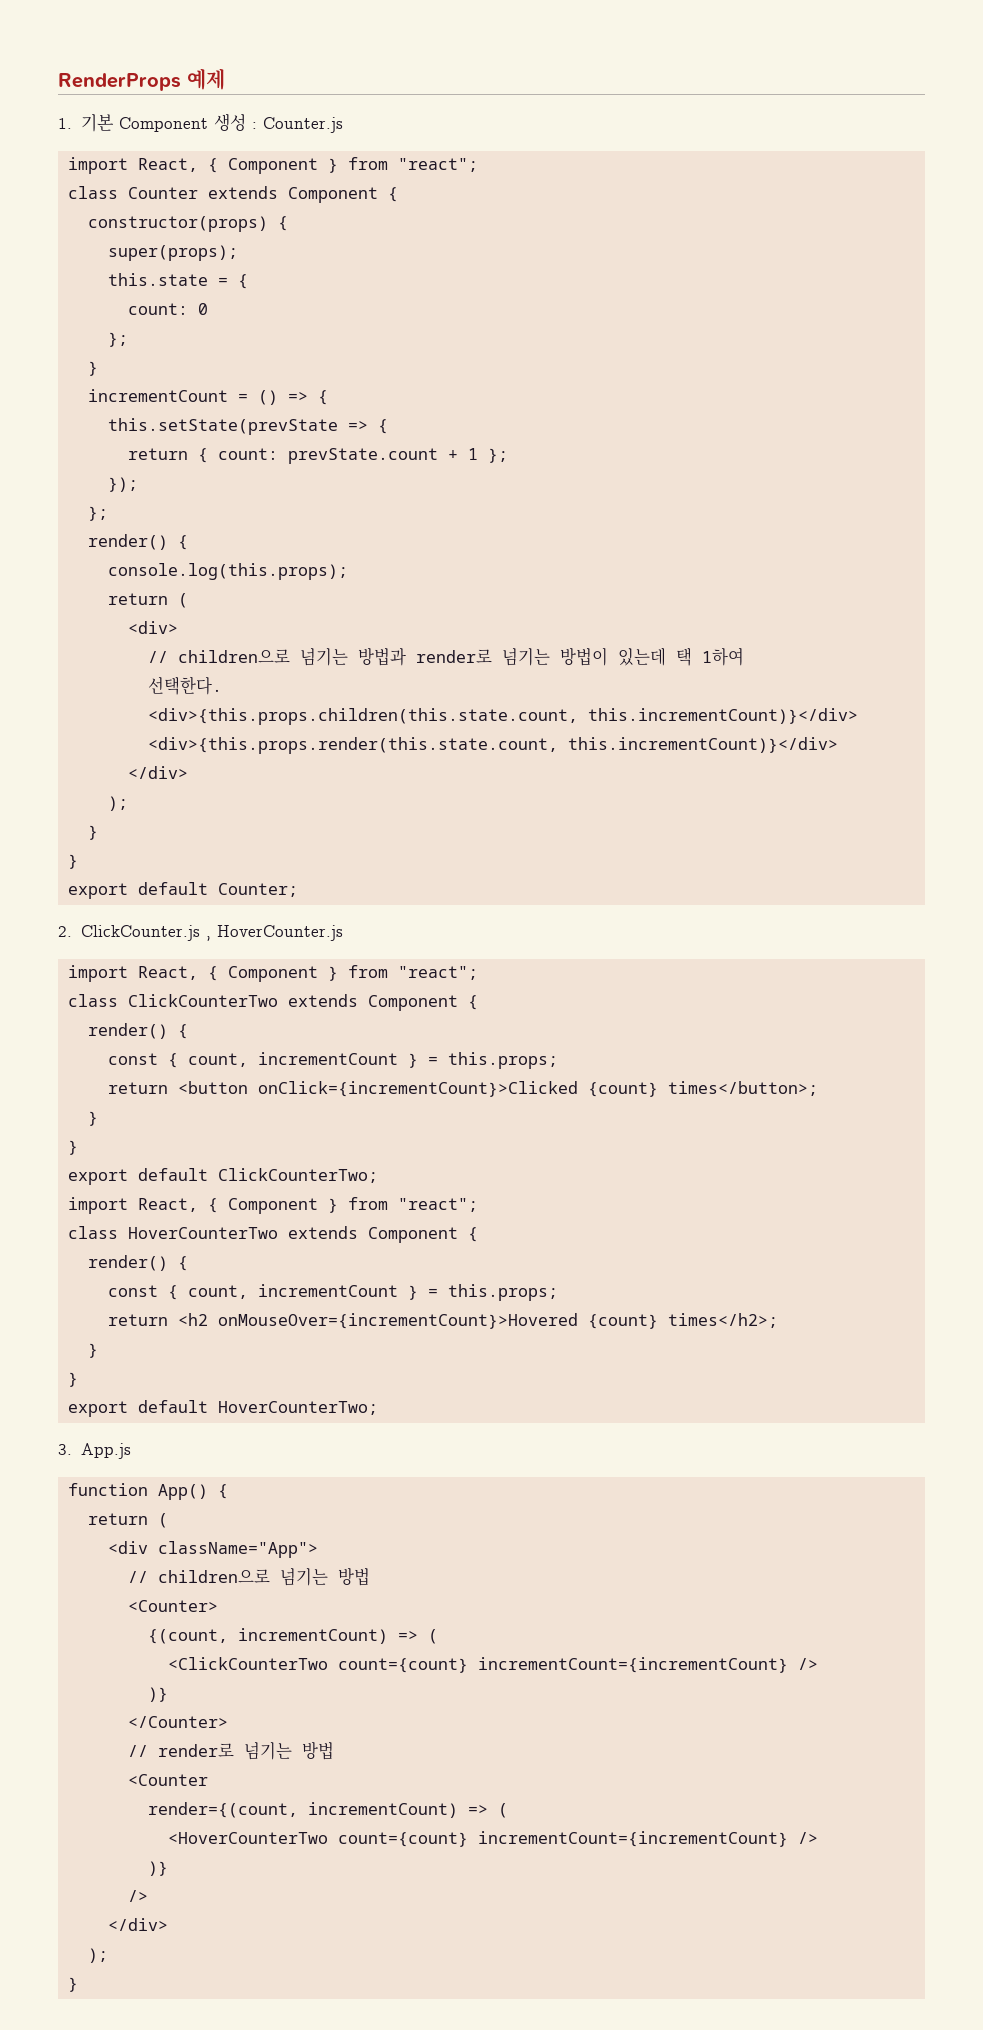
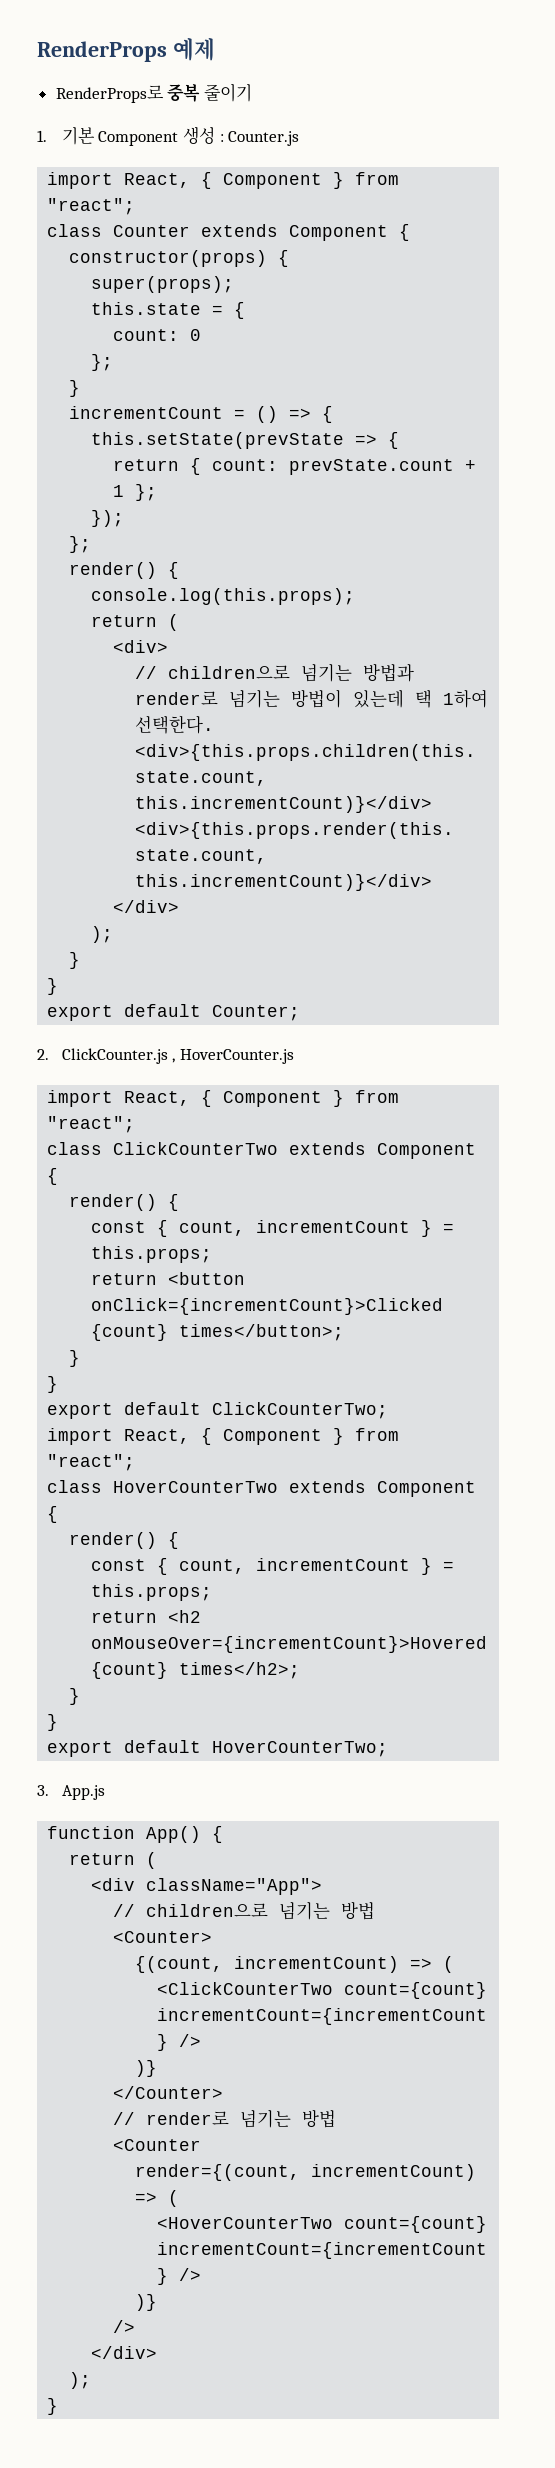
(225, 79) none -> [55,83,252,103] // RenderProps로 중복 줄이기

